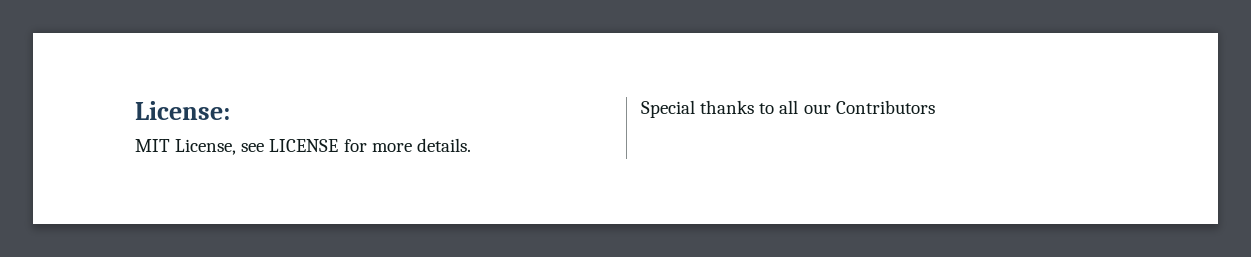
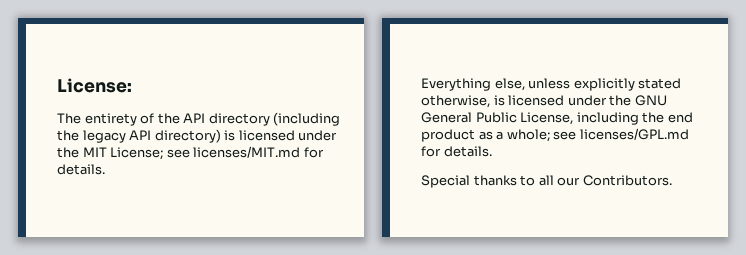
[135,139,412,155] MIT License, see LICENSE for more -> [57,112,341,126] [57,129,338,143] [57,146,324,160] [57,164,105,175] [421,78,682,91] [421,95,667,108] [421,112,693,125] [421,128,689,142] [421,146,441,157] The entirety of the API directory (including the legacy API directory) is licensed under the MIT License; see licenses/MIT.md for details. // Everything else, unless explicitly stated otherwise, is licensed under the GNU General Public License, including the end product as a whole; see licenses/GPL.md for
[835,100,935,114] Contributors -> [582,175,672,186] Contributors.

